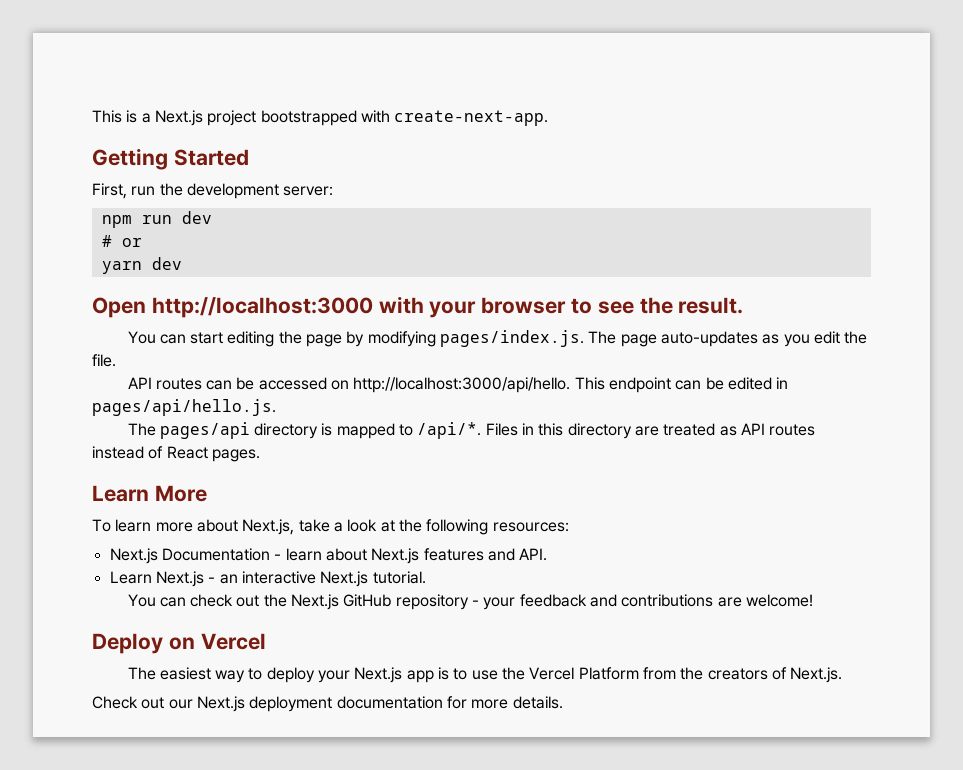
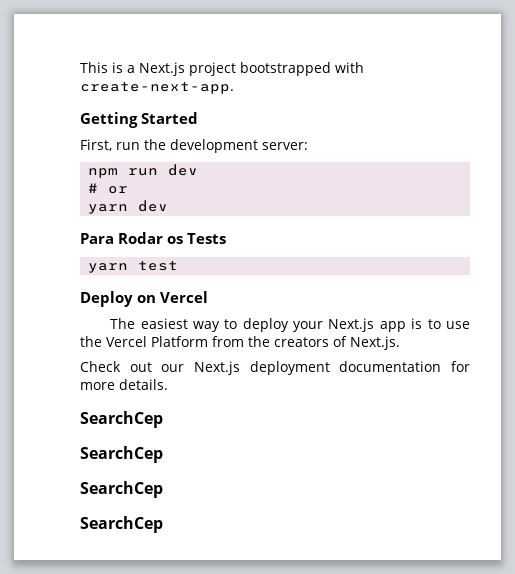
[92,296,744,318] [127,330,868,347] [92,354,116,367] [127,377,789,393] [92,399,276,416] [127,422,816,439] [92,446,260,462] [92,485,207,502] [92,519,569,535] [109,548,548,564] [109,571,426,587] [127,594,813,610] Open http://localhost:3000 with your browser to see the result. // You can start editing the page by modifying pages/index.js. The page auto-updates as you edit the file. // API routes can be accessed on http://localhost:3000/api/hello. This endpoint can be edited in pages/api/hello.js. // The pages/api directory is mapped to /api/*. Files in this directory are treated as API routes instead of React pages. // Learn More // To learn more about Next.js, take a look at the following resources: // Next.js Documentation - learn about Next.js features and API. // Learn Next.js - an interactive Next.js tutorial. // You can check out the Next.js GitHub repository - your feedback and contributions are welcome! -> [80,232,227,244] [88,261,179,273] Para Rodar os Tests // yarn test
(563, 702) none -> [80,411,163,428] [80,446,163,463] [80,481,163,498] [80,516,163,533] // SearchCep // SearchCep // SearchCep // SearchCep

